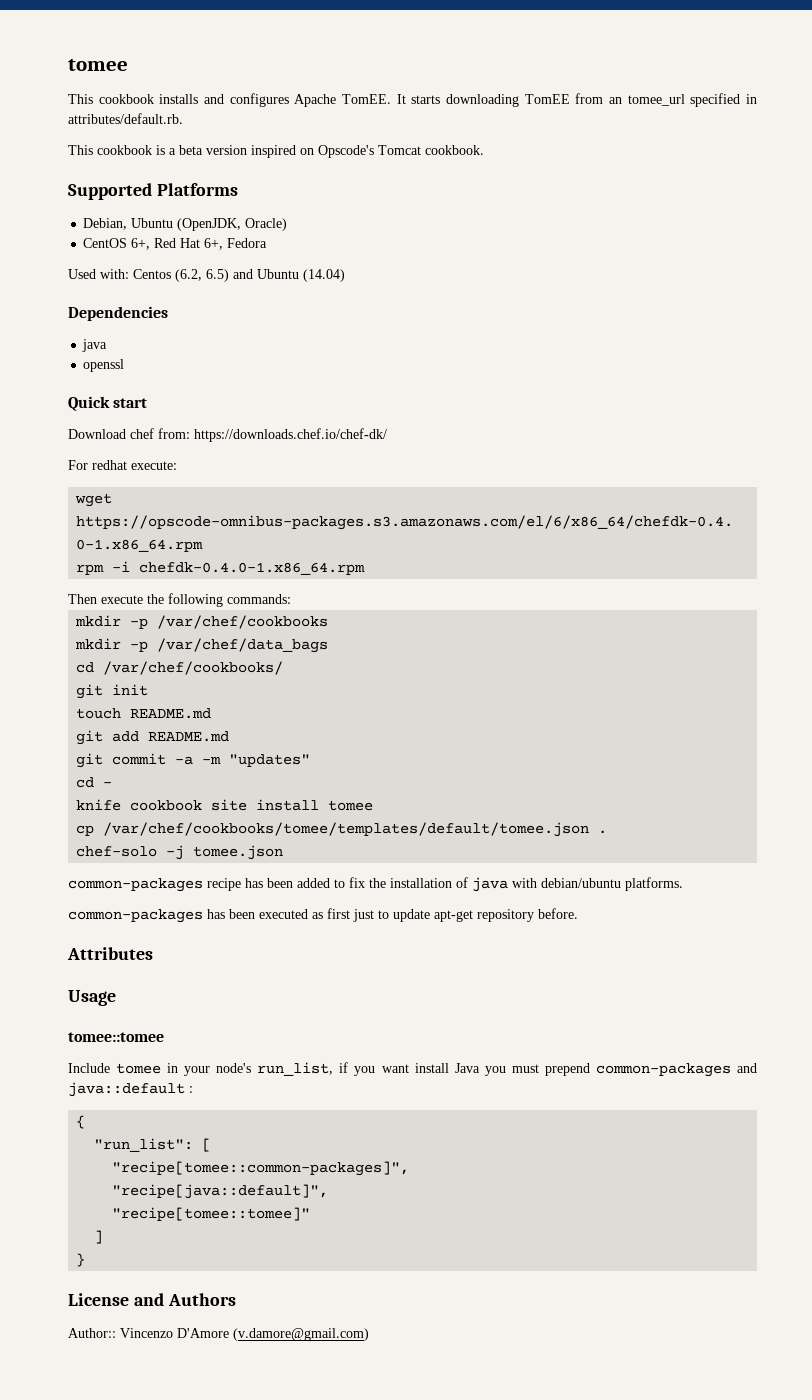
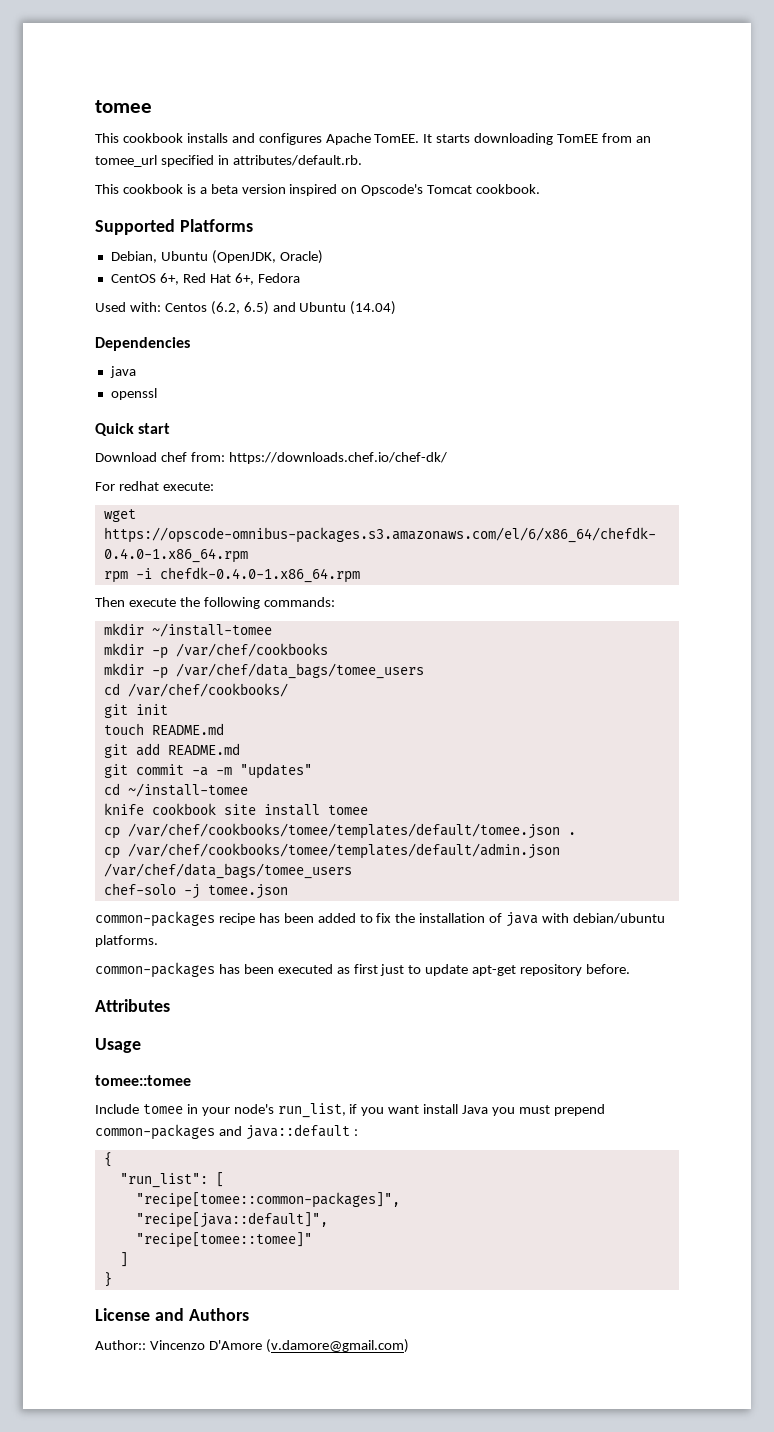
(291, 599) none -> [103,623,272,637] // mkdir ~/install-tomee
[157,638,329,653] /var/chef/data_bags -> [175,663,424,679] /var/chef/data_bags/tomee_users
[103,782,113,787] - -> [127,783,248,797] ~/install-tomee
(608, 832) none -> [103,843,560,859] [103,863,352,879] // cp /var/chef/cookbooks/tomee/templates/default/admin.json /var/chef/data_bags/tomee_users

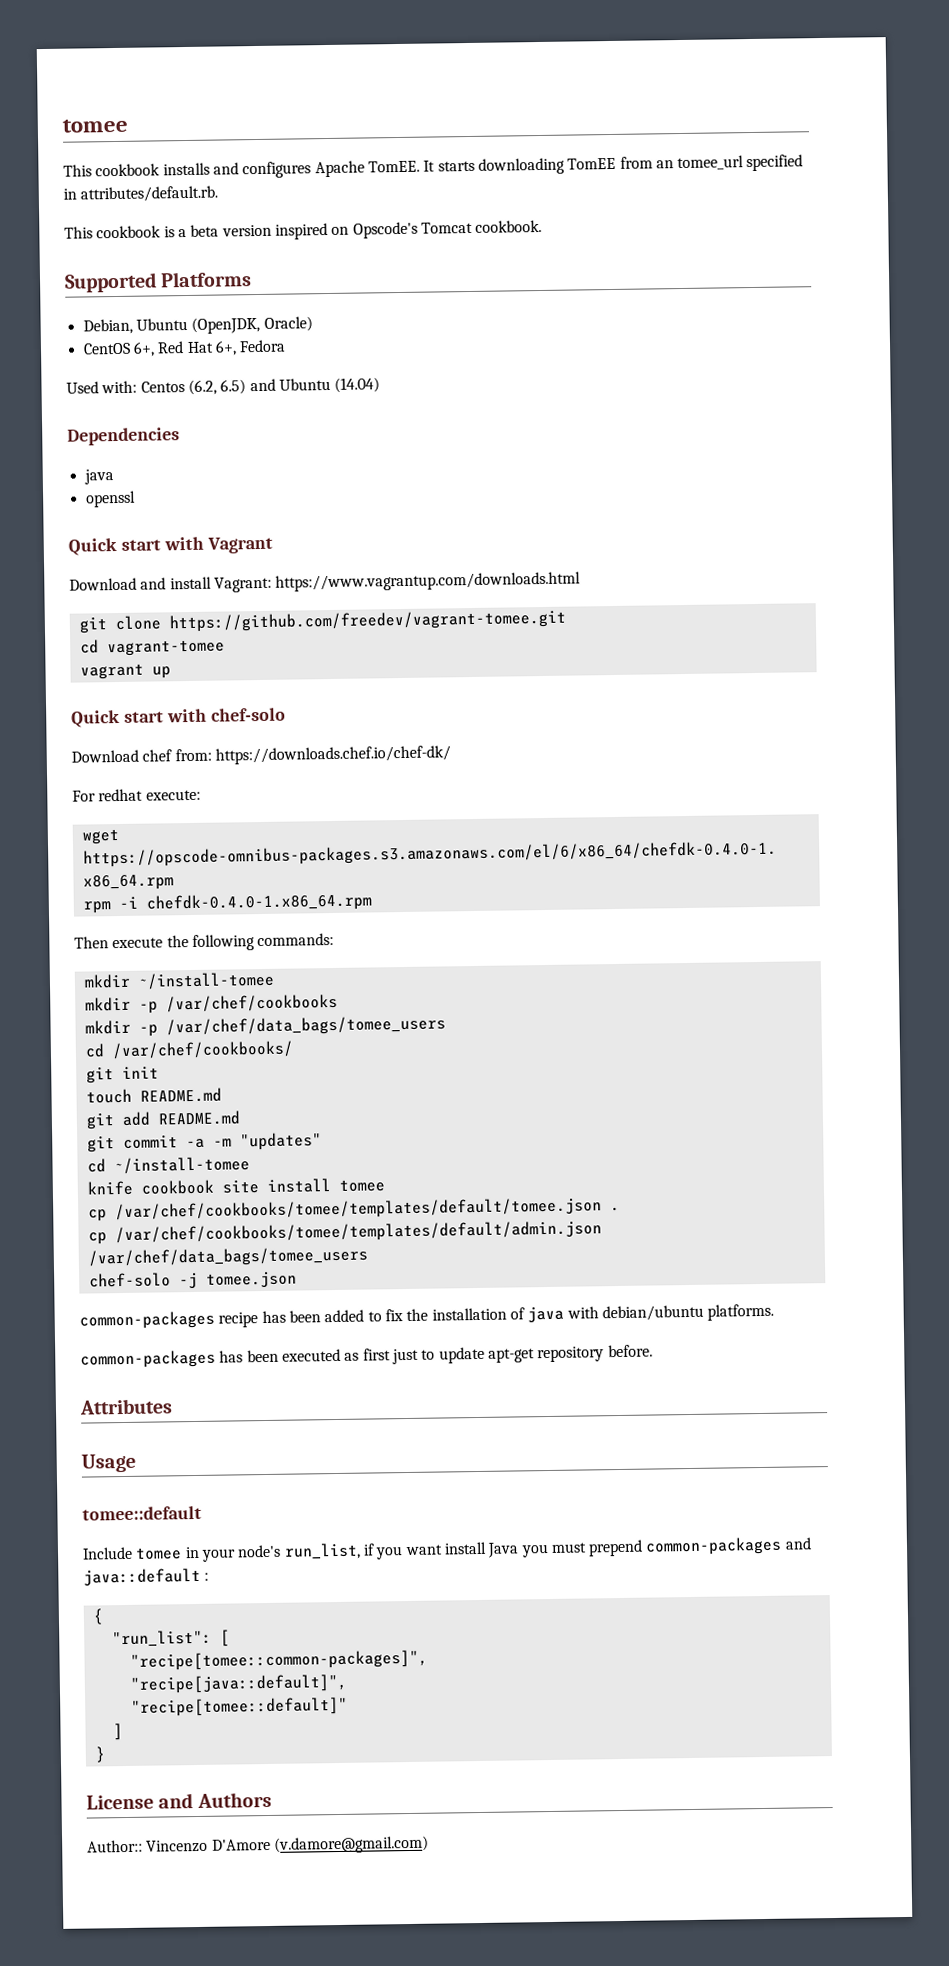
(171, 428) none -> [163,536,273,554] [69,571,582,593] [78,609,566,634] [79,639,225,657] [79,663,171,680] [71,707,286,728] with Vagrant // Download and install Vagrant: https://www.vagrantup.com/downloads.html // git clone https://github.com/freedev/vagrant-tomee.git // cd vagrant-tomee // vagrant up // Quick start with chef-solo
[95,1075,191,1086] tomee::tomee -> [82,1505,202,1521] tomee::default
[135,1232,312,1248] "recipe[tomee::tomee]" -> [130,1696,348,1717] "recipe[tomee::default]"

